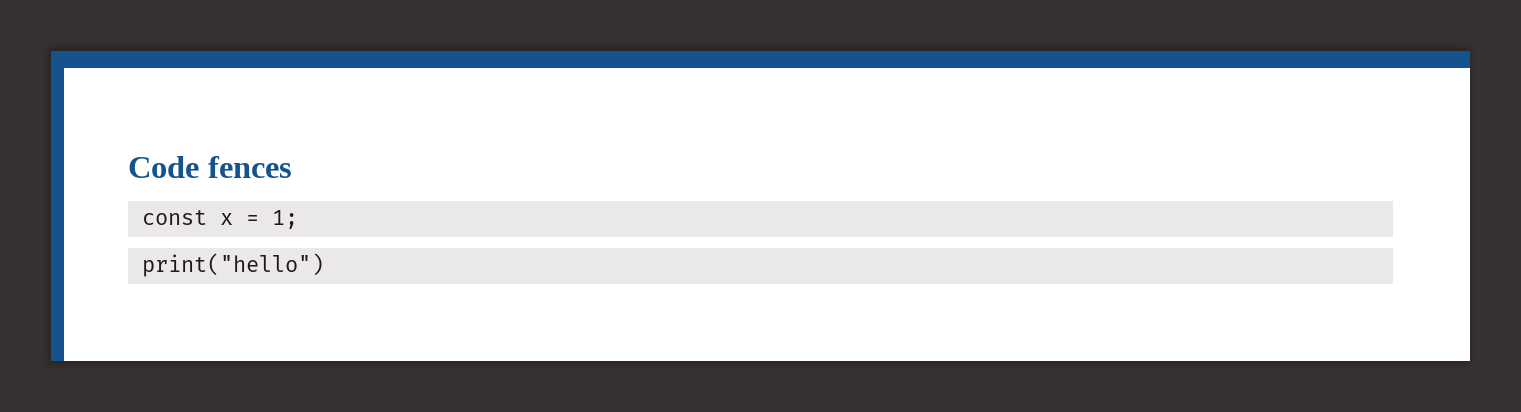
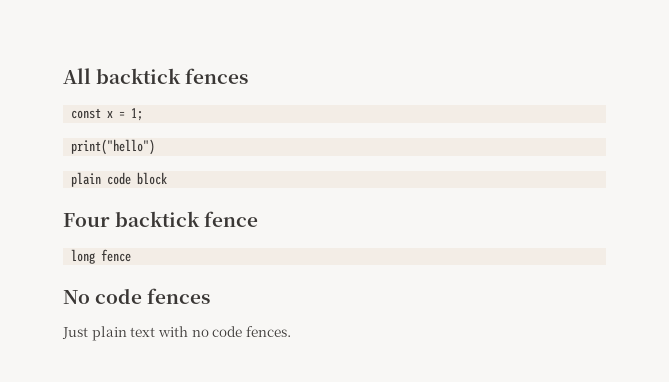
[128,156,199,178] Code -> [63,68,182,84] All backtick
(324, 265) none -> [71,172,168,187] [63,211,259,227] [71,249,132,264] [63,288,211,304] [62,326,291,341] // plain code block // Four backtick fence // long fence // No code fences // Just plain text with no code fences.

